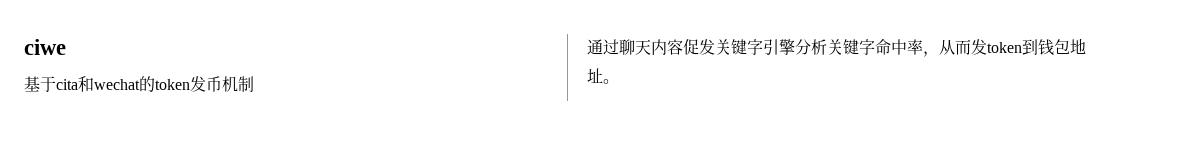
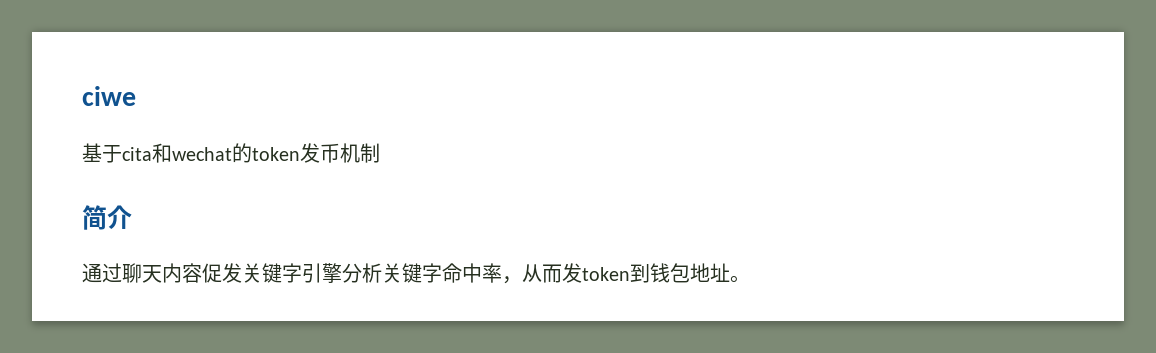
(254, 84) none -> [82,205,132,230] // 简介

